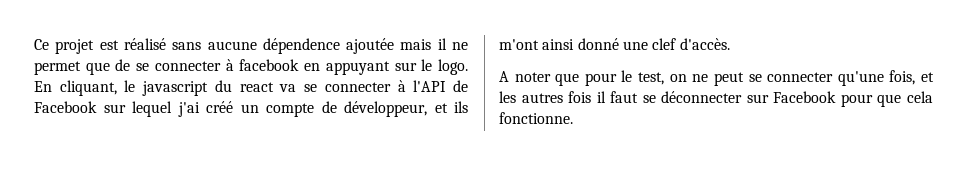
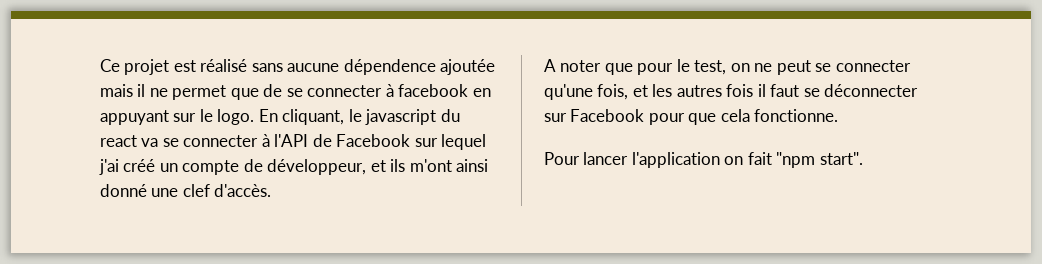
(573, 118) none -> [544,152,863,168] // Pour lancer l'application on fait "npm start".

